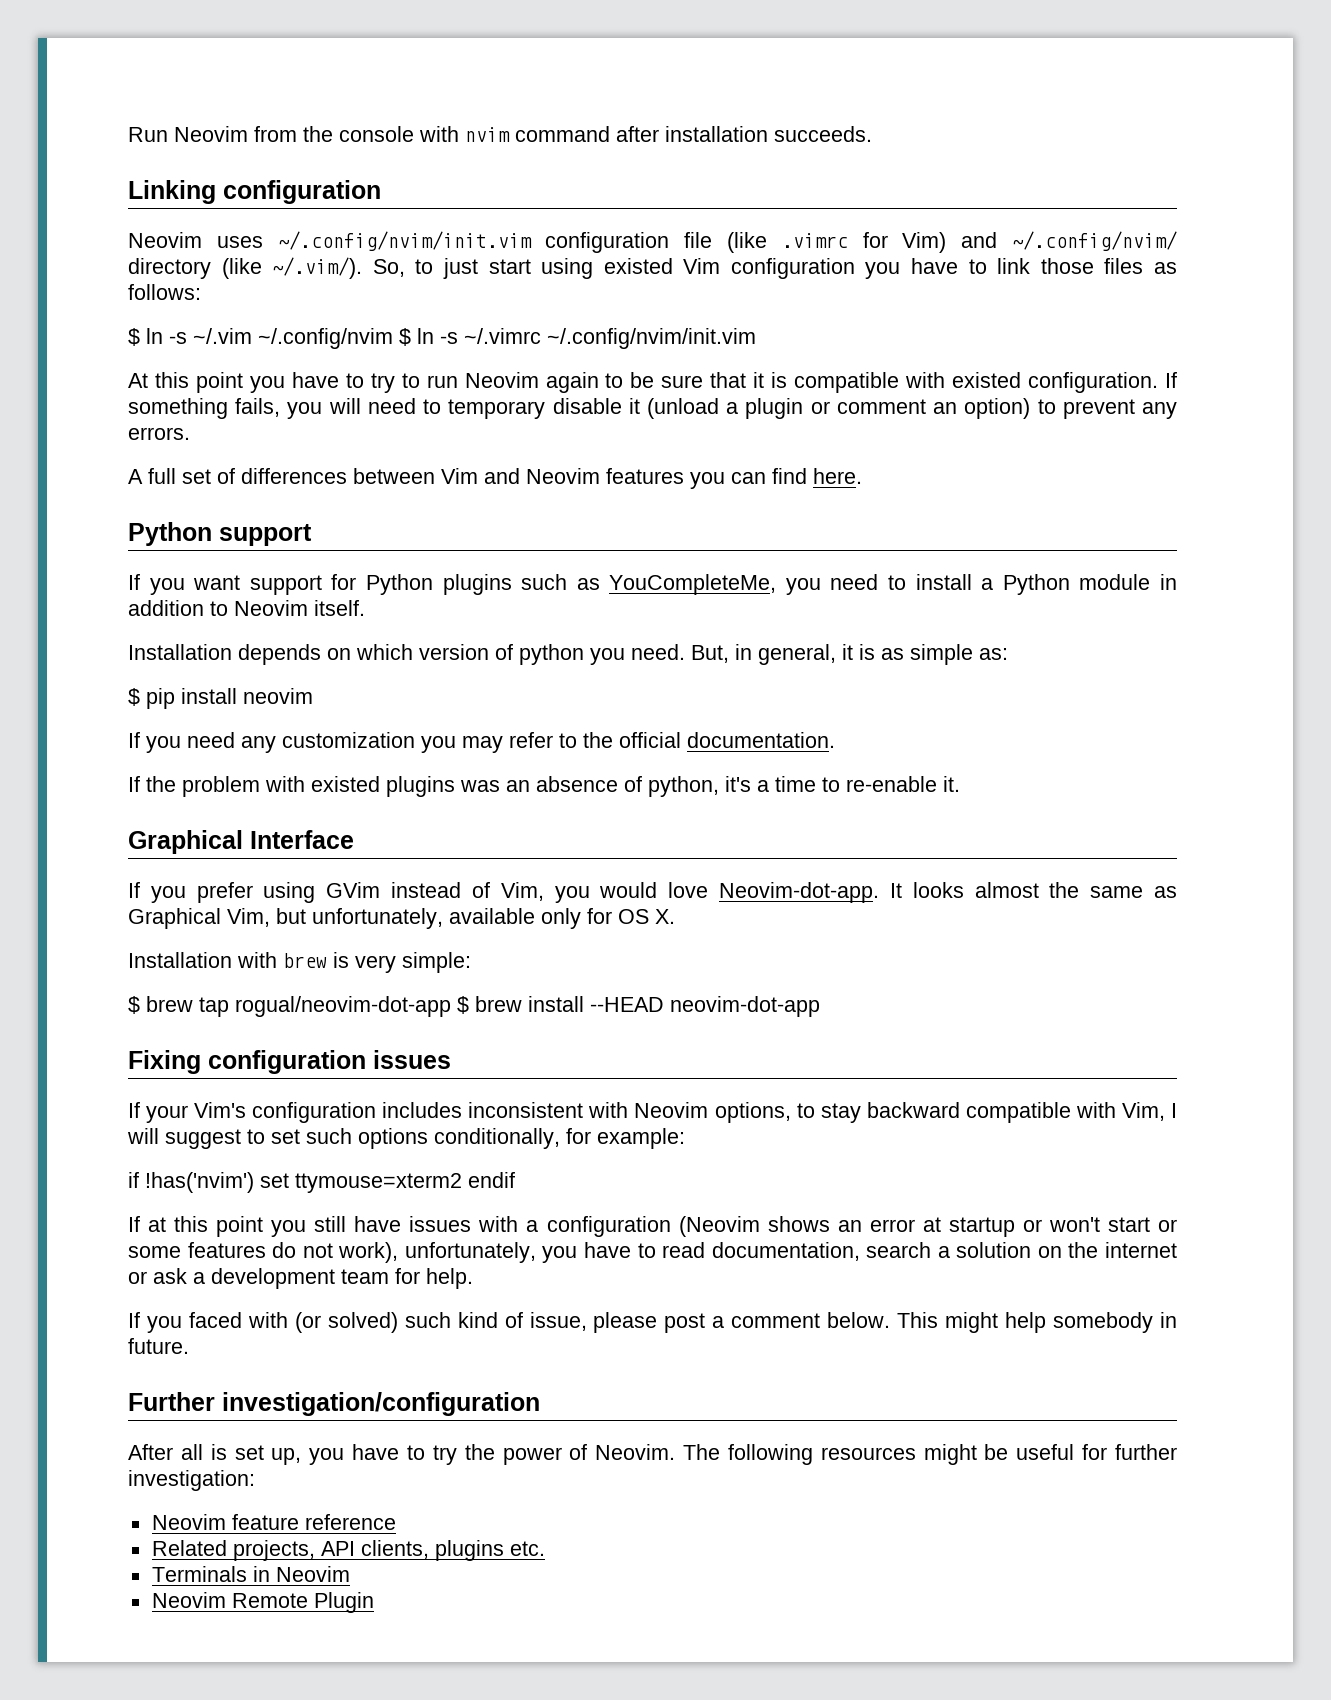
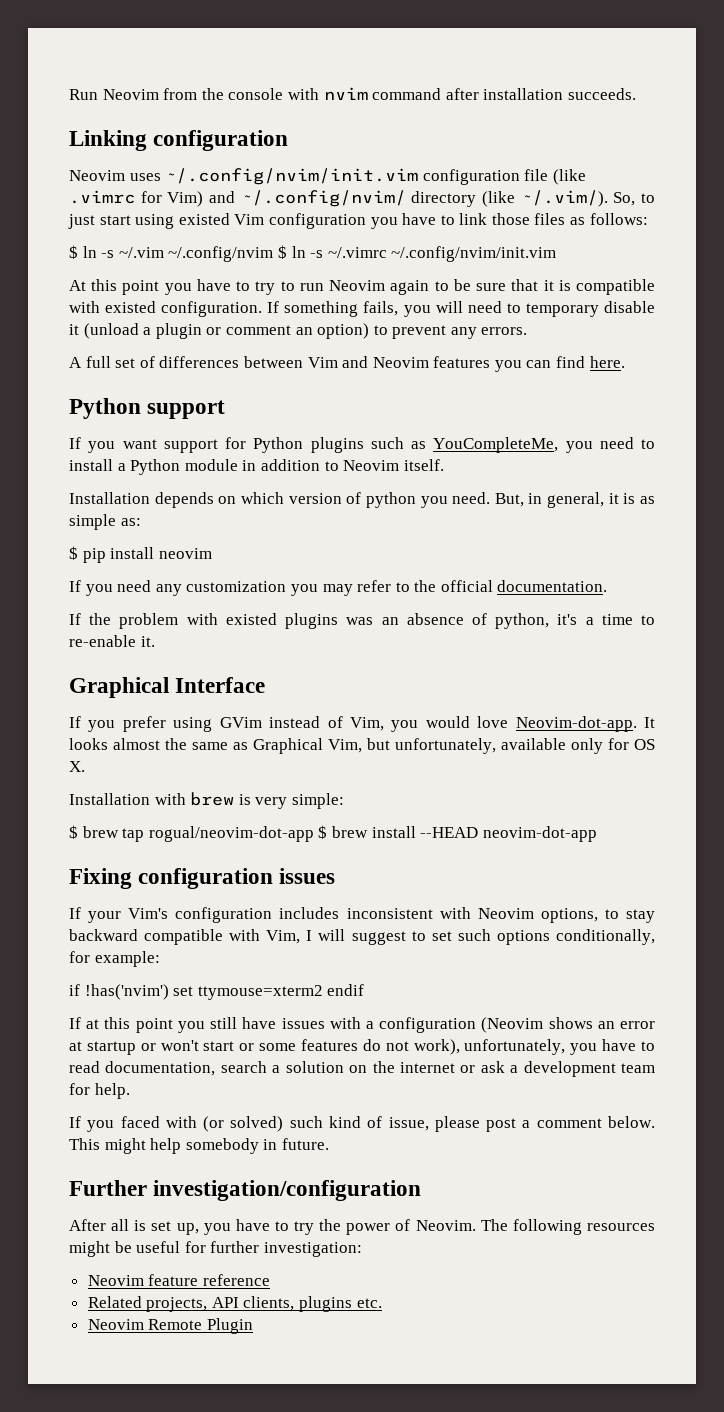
[151,1566,350,1582] // Terminals in Neovim -> (382, 1303) none

